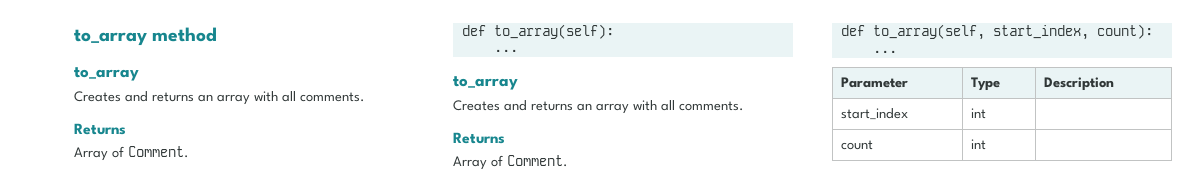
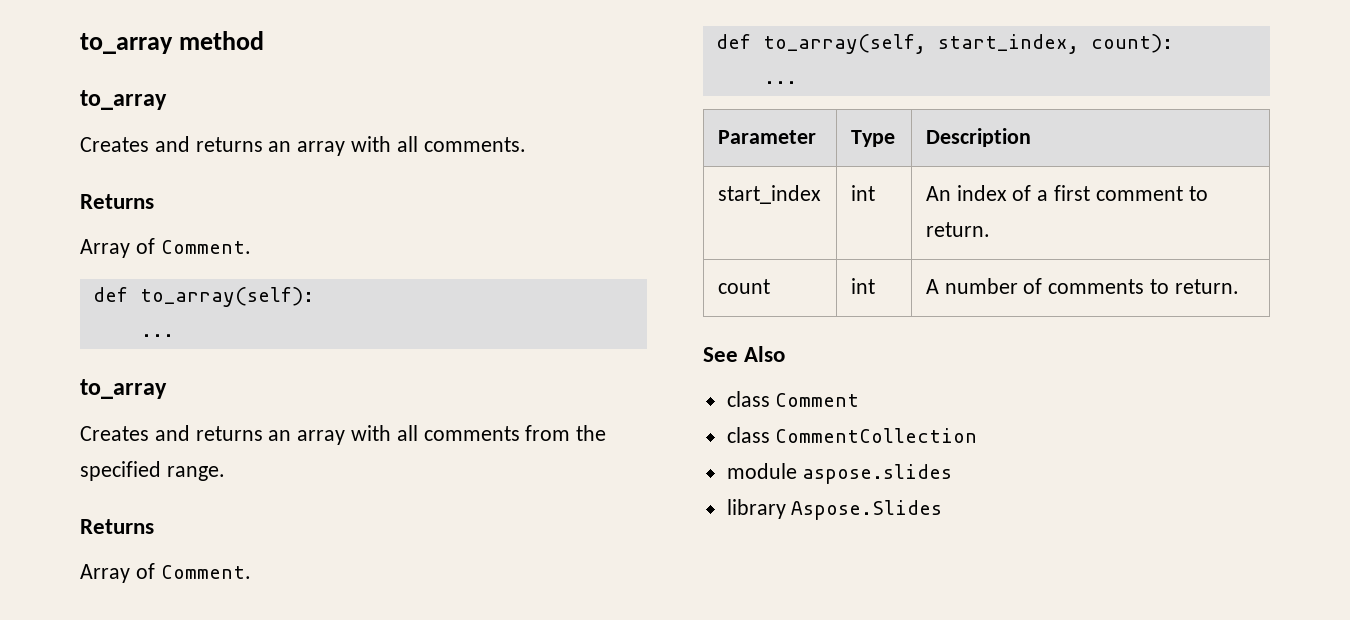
[679,101,744,111] comments. -> [423,425,607,441] [80,461,225,481] comments from the specified range.
[840,140,873,150] [970,139,986,150] // count | int | -> [925,185,1208,201] [925,222,990,237] [717,279,770,294] [850,278,875,294] [925,278,1239,294] [703,346,786,362] [726,391,860,407] [726,427,978,443] [726,463,953,484] [726,499,943,520] An index of a first comment to return. // count | int | A number of comments to return. // See Also // class Comment // class CommentCollection // module aspose.slides // library Aspose.Slides

